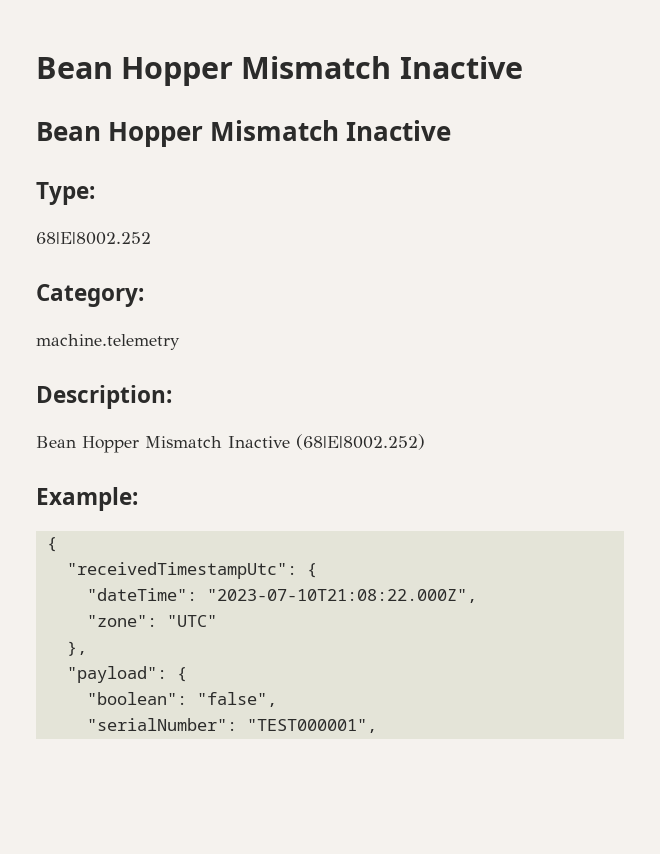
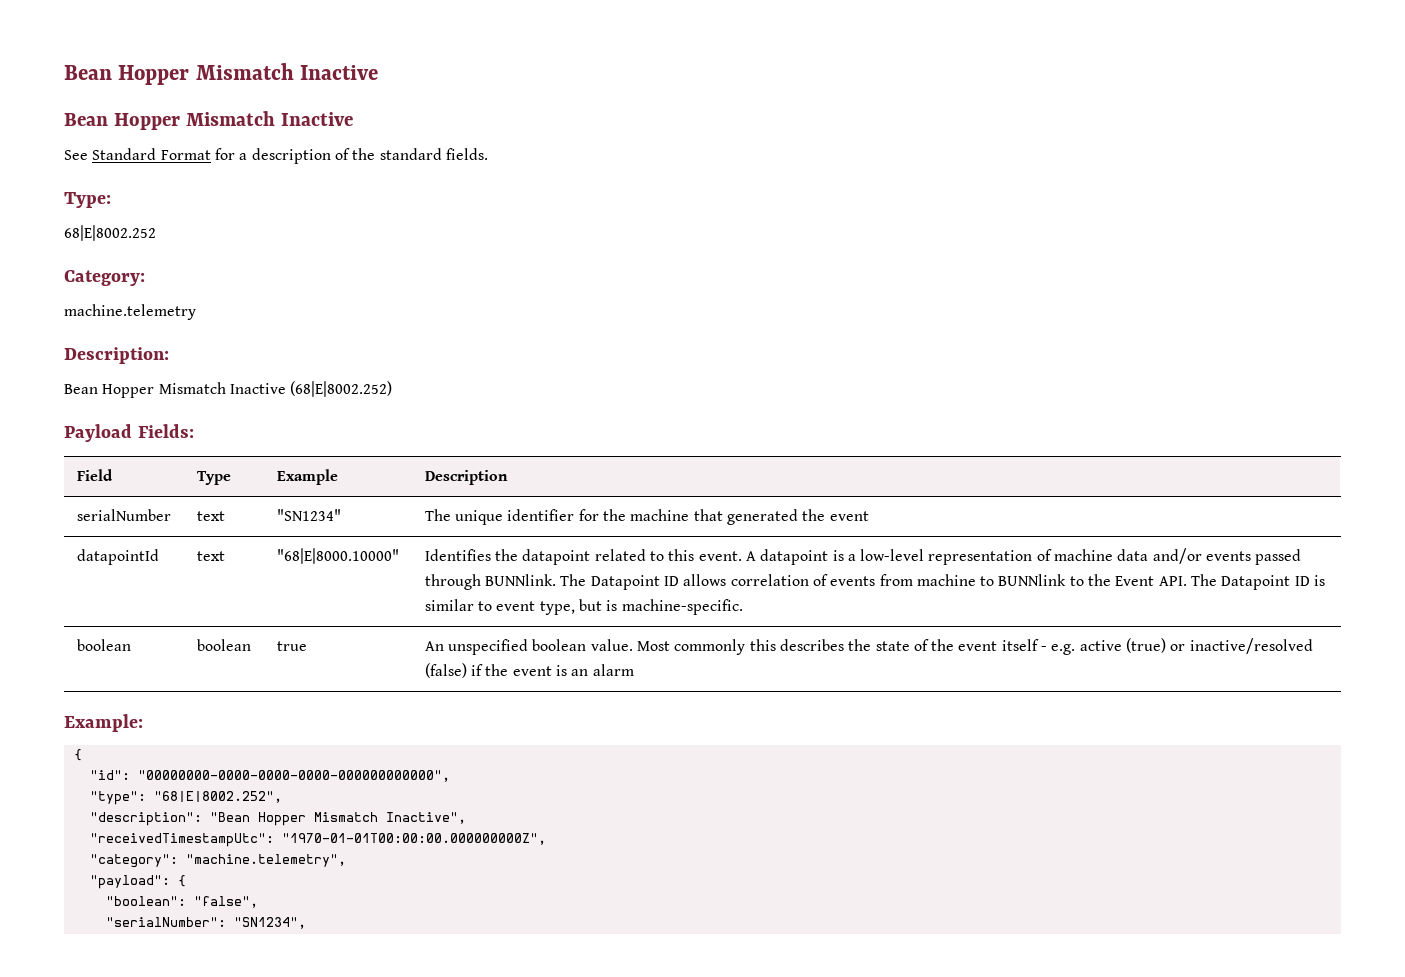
(452, 130) none -> [64,148,488,164] // See Standard Format for a description of the standard fields.
[36,487,138,511] [46,537,57,552] [66,562,317,579] [86,588,477,603] [86,615,217,627] [66,641,87,656] Example: // { // "receivedTimestampUtc": { // "dateTime": "2023-07-10T21:08:22.000Z", // "zone": "UTC" // }, -> [64,424,194,442] [76,469,113,481] [196,471,231,485] [276,469,338,485] [424,470,508,485] [76,509,171,521] [196,511,225,521] [276,509,341,521] [424,509,869,525] [76,549,159,565] [196,551,225,561] [276,548,399,564] [424,548,1302,565] [424,574,1326,590] [424,599,743,615] [76,639,131,651] [196,639,251,651] [276,641,307,651] [424,638,1313,655] [424,663,634,678] [64,714,143,732] [73,749,82,761] [89,770,450,782] [89,791,282,805] [89,812,466,826] [89,833,546,847] [89,854,346,868] Payload Fields: // Field | Type | Example | Description // serialNumber | text | "SN1234" | The unique identifier for the machine that generated the event // datapointId | text | "68|E|8000.10000" | Identifies the datapoint related to this event. A datapoint is a low-level representation of machine data and/or events passed through BUNNlink. The Datapoint ID allows correlation of events from machine to BUNNlink to the Event API. The Datapoint ID is similar to event type, but is machine-specific. // boolean | boolean | true | An unspecified boolean value. Most commonly this describes the state of the event itself - e.g. active (true) or inactive/resolved (false) if the event is an alarm // Example: // { // "id": "00000000-0000-0000-0000-000000000000", // "type": "68|E|8002.252", // "description": "Bean Hopper Mismatch Inactive", // "receivedTimestampUtc": "1970-01-01T00:00:00.000000000Z", // "category": "machine.telemetry",
[246,719,377,733] "TEST000001", -> [233,917,306,929] "SN1234",

